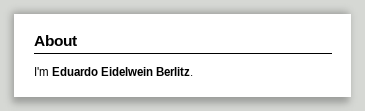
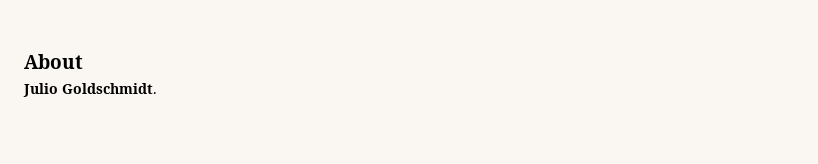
[34,67,194,76] I'm Eduardo Eidelwein Berlitz. -> [23,83,157,97] Julio Goldschmidt.

